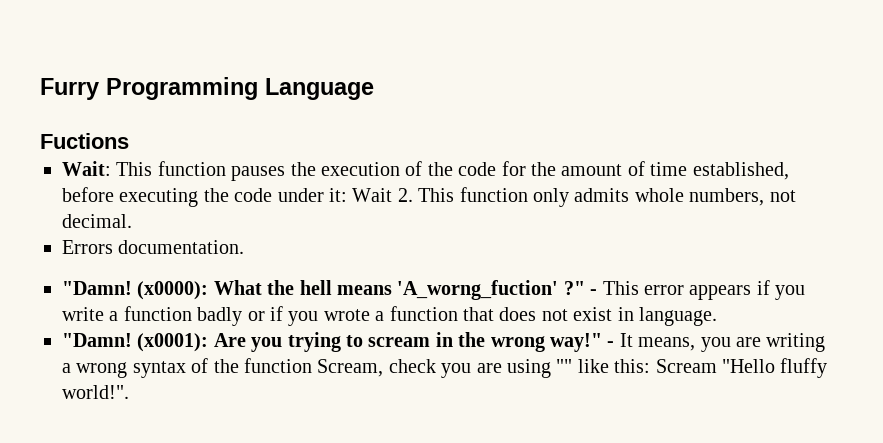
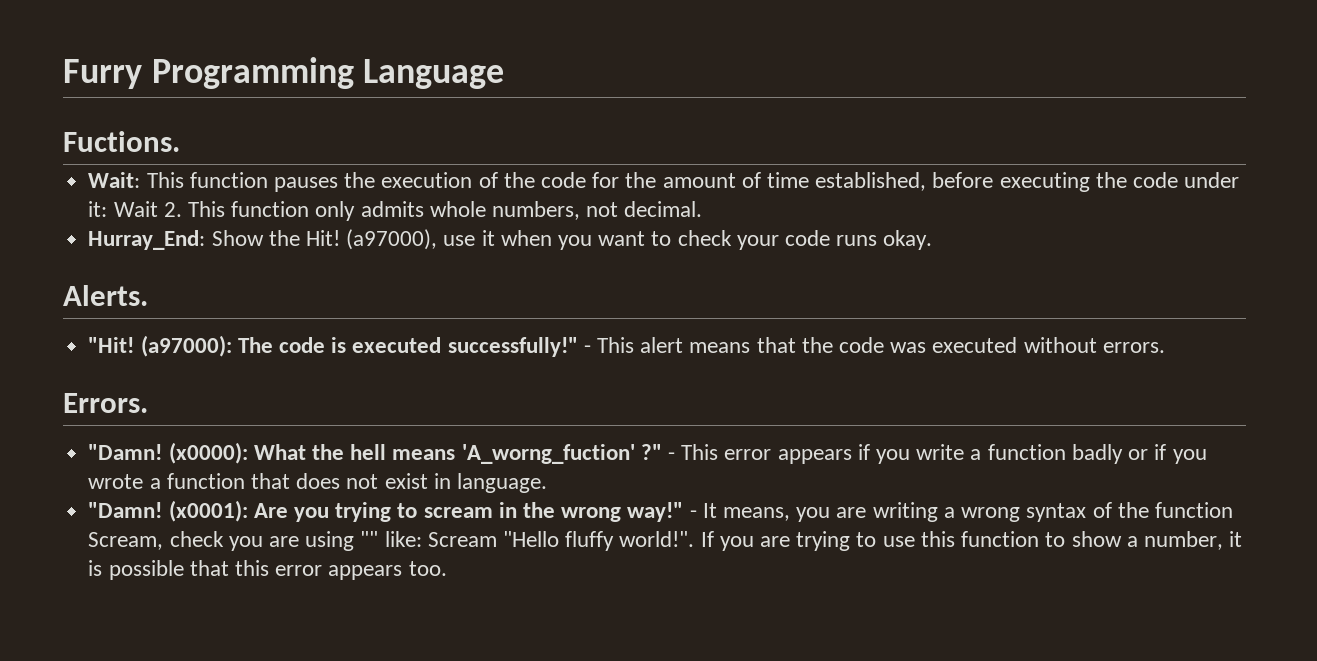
[40,133,129,149] Fuctions -> [63,131,180,152] Fuctions.
[62,240,245,254] Errors documentation. -> [88,229,933,250] [63,285,148,306] [88,335,1165,357] [63,393,148,413] Hurray_End: Show the Hit! (a97000), use it when you want to check your code runs okay. // Alerts. // "Hit! (a97000): The code is executed successfully!" - This alert means that the code was executed without errors. // Errors.
[577,359,651,373] like this: -> [384,531,422,547] like:
(129, 392) none -> [700,531,1243,551] [88,560,447,580] If you are trying to use this function to show a number, it is possible that this error appears too.

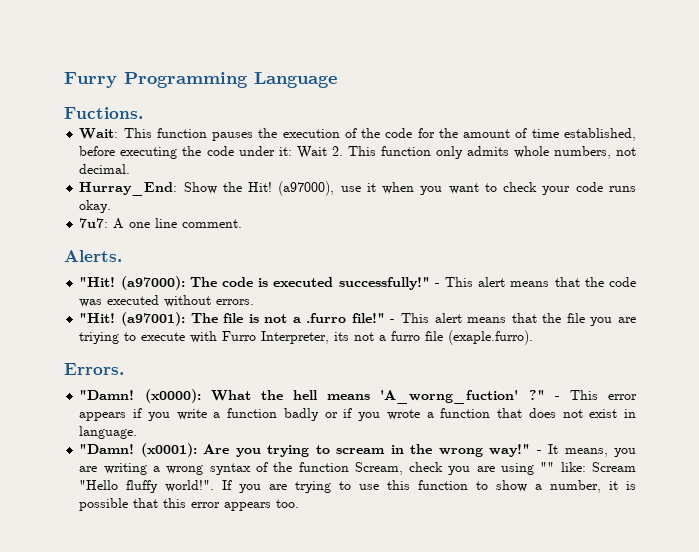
(933, 240) none -> [79,218,243,229] // 7u7: A one line comment.
(1165, 347) none -> [79,312,637,326] [79,330,534,345] // "Hit! (a97001): The file is not a .furro file!" - This alert means that the file you are triying to execute with Furro Interpreter, its not a furro file (exaple.furro).

